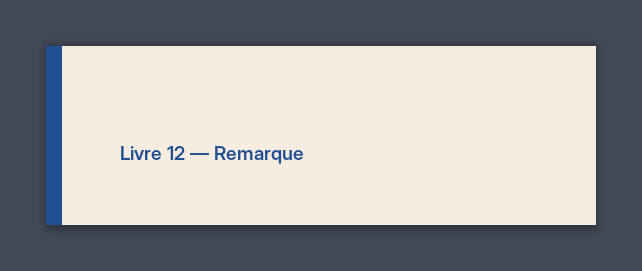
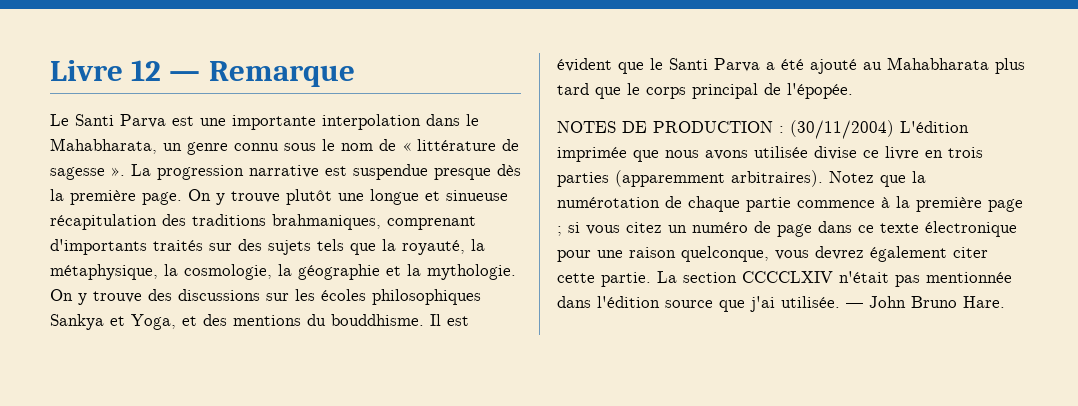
(305, 155) none -> [50,114,479,130] [50,138,519,155] [50,164,521,180] [50,189,508,205] [50,214,476,230] [50,239,485,255] [50,264,516,280] [50,289,481,305] [50,314,469,330] [557,57,1025,74] [557,83,853,99] [557,120,969,139] [557,146,983,162] [557,170,926,187] [557,196,1023,212] [557,221,1017,237] [557,246,988,262] [557,271,1012,287] [557,296,1005,312] // Le Santi Parva est une importante interpolation dans le Mahabharata, un genre connu sous le nom de « littérature de sagesse ». La progression narrative est suspendue presque dès la première page. On y trouve plutôt une longue et sinueuse récapitulation des traditions brahmaniques, comprenant d'importants traités sur des sujets tels que la royauté, la métaphysique, la cosmologie, la géographie et la mythologie. On y trouve des discussions sur les écoles philosophiques Sankya et Yoga, et des mentions du bouddhisme. Il est évident que le Santi Parva a été ajouté au Mahabharata plus tard que le corps principal de l'épopée. // NOTES DE PRODUCTION : (30/11/2004) L'édition imprimée que nous avons utilisée divise ce livre en trois parties (apparemment arbitraires). Notez que la numérotation de chaque partie commence à la première page ; si vous citez un numéro de page dans ce texte électronique pour une raison quelconque, vous devrez également citer cette partie. La section CCCCLXIV n'était pas mentionnée dans l'édition source que j'ai utilisée. — John Bruno Hare.

